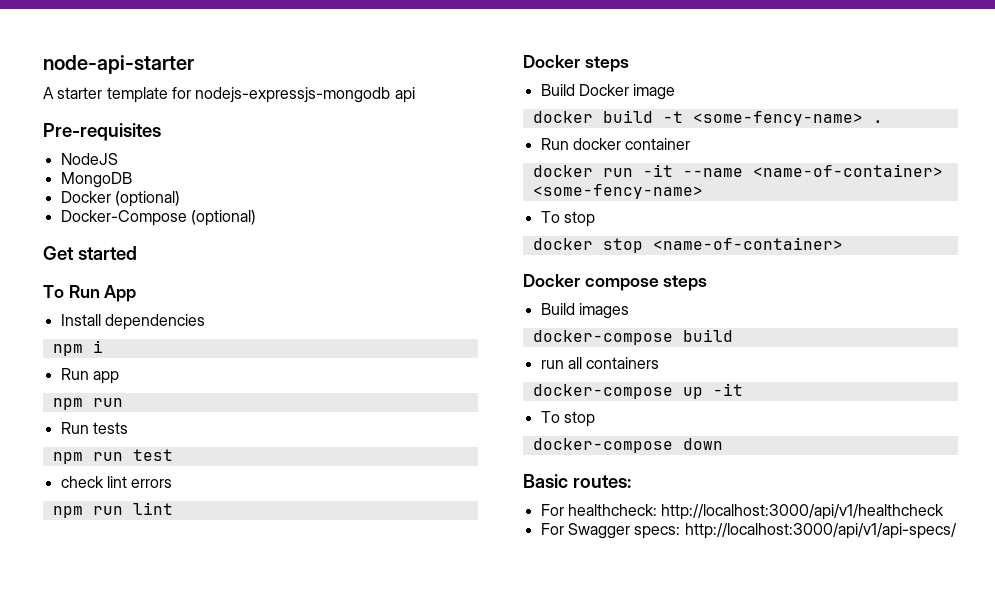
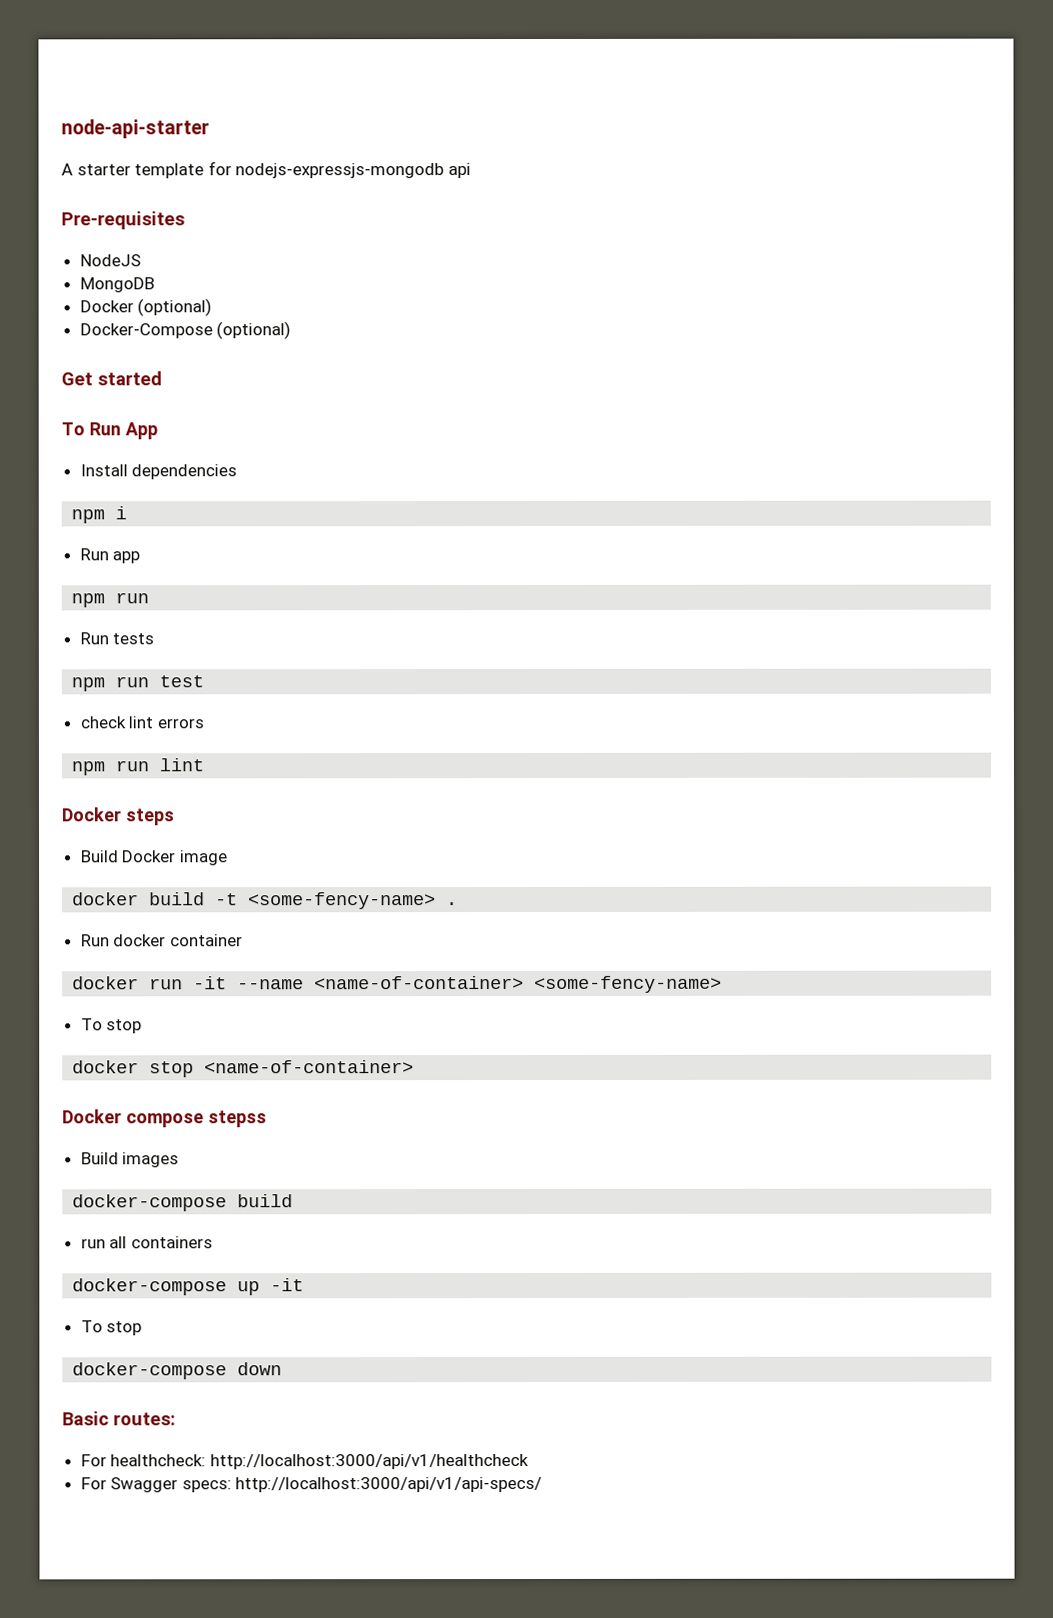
[663,275,708,291] steps -> [207,1110,267,1128] stepss

